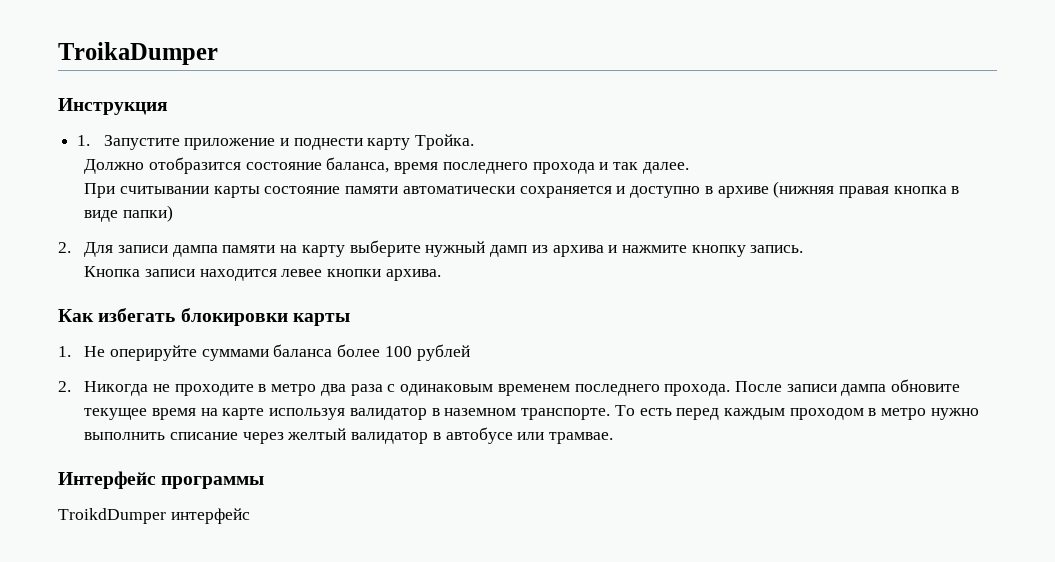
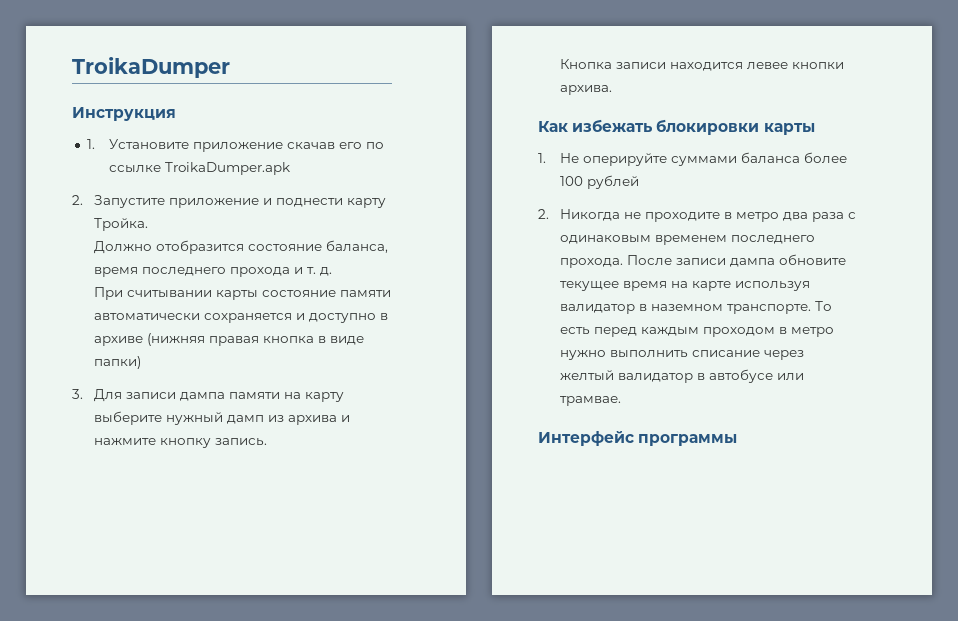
(91, 140) none -> [108,139,384,152] [108,162,290,175] [72,195,83,205] Установите приложение скачав его по ссылке TroikaDumper.apk // 2.
[613,162,689,174] так далее. -> [306,267,332,276] т. д.
[58,242,71,253] 2. -> [72,389,83,399] 3.
[98,308,176,322] избегать -> [572,119,654,132] избежать
[58,508,250,524] // TroikdDumper интерфейс -> (738, 440) none

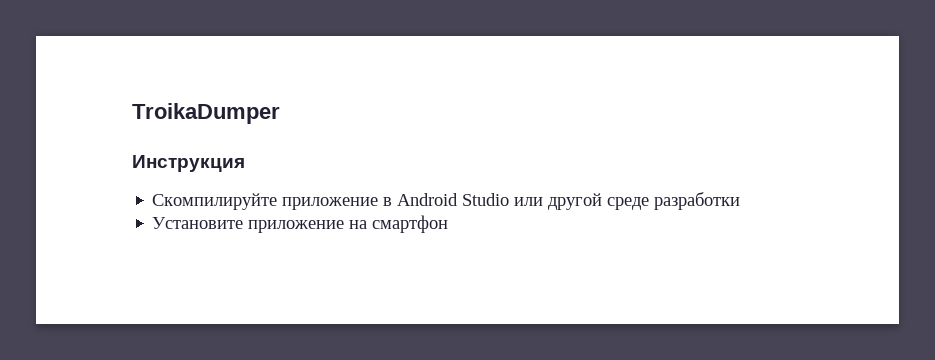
[86,139,384,152] [108,162,290,175] [72,195,386,208] [93,218,148,231] [93,240,388,254] [93,267,332,277] [93,287,391,300] [93,313,388,323] [93,333,364,346] [93,356,141,369] [72,389,344,402] [93,411,350,425] [93,438,267,448] [559,59,844,71] [559,85,612,95] [538,119,815,135] [538,152,847,166] [559,175,639,189] [538,209,856,222] [559,235,815,245] [559,254,846,268] [559,281,810,291] [559,301,832,314] [559,327,834,337] [559,350,804,360] [559,369,804,383] [559,396,621,406] [538,431,738,446] 1. Установите приложение скачав его по ссылке TroikaDumper.apk // 2. Запустите приложение и поднести карту Тройка. // Должно отобразится состояние баланса, время последнего прохода и т. д. // При считывании карты состояние памяти автоматически сохраняется и доступно в архиве (нижняя правая кнопка в виде папки) // 3. Для записи дампа памяти на карту выберите нужный дамп из архива и нажмите кнопку запись. // Кнопка записи находится левее кнопки архива. // Как избежать блокировки карты // 1. Не оперируйте суммами баланса более 100 рублей // 2. Никогда не проходите в метро два раза с одинаковым временем последнего прохода. После записи дампа обновите текущее время на карте используя валидатор в наземном транспорте. То есть перед каждым проходом в метро нужно выполнить списание через желтый валидатор в автобусе или трамвае. // Интерфейс программы -> [152,192,741,210] [152,215,449,233] Скомпилируйте приложение в Android Studio или другой среде разработки // Установите приложение на смартфон

